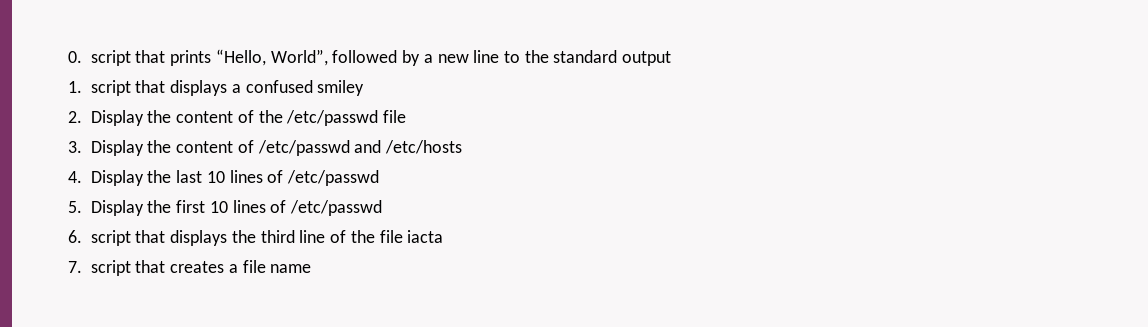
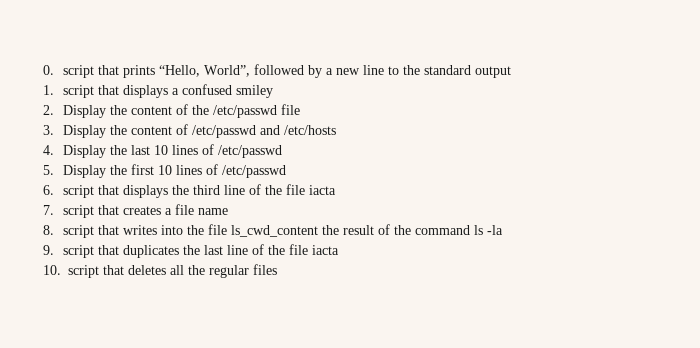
(312, 268) none -> [43,224,503,238] [43,244,339,258] [43,264,277,278] // 8. script that writes into the file ls_cwd_content the result of the command ls -la // 9. script that duplicates the last line of the file iacta // 10. script that deletes all the regular files

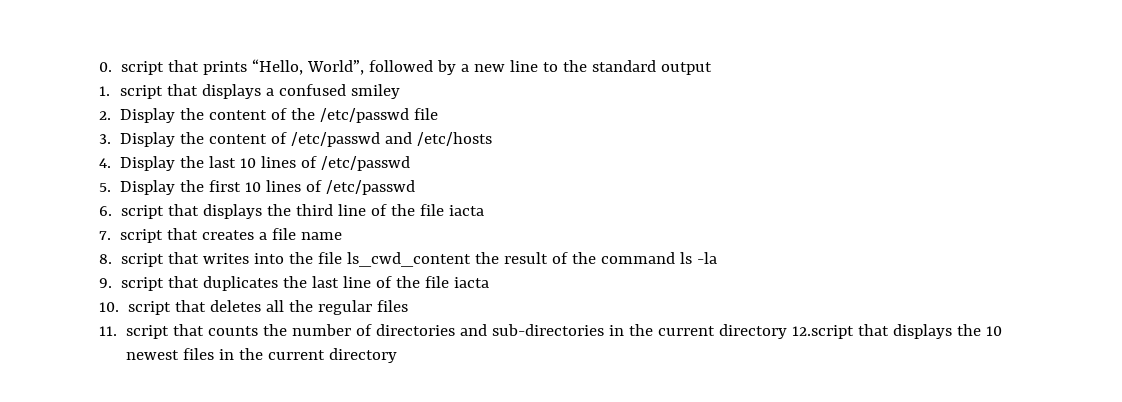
(277, 269) none -> [99,324,1003,339] [126,348,398,363] // 11. script that counts the number of directories and sub-directories in the current directory 12.script that displays the 10 newest files in the current directory

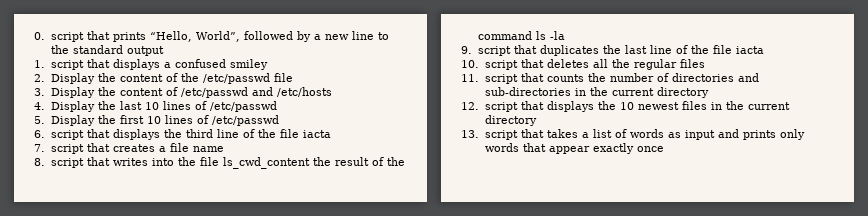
[792,325,855,339] 12.script -> [461,102,518,112] // 12. script
(398, 355) none -> [461,129,805,140] [484,143,664,154] // 13. script that takes a list of words as input and prints only words that appear exactly once

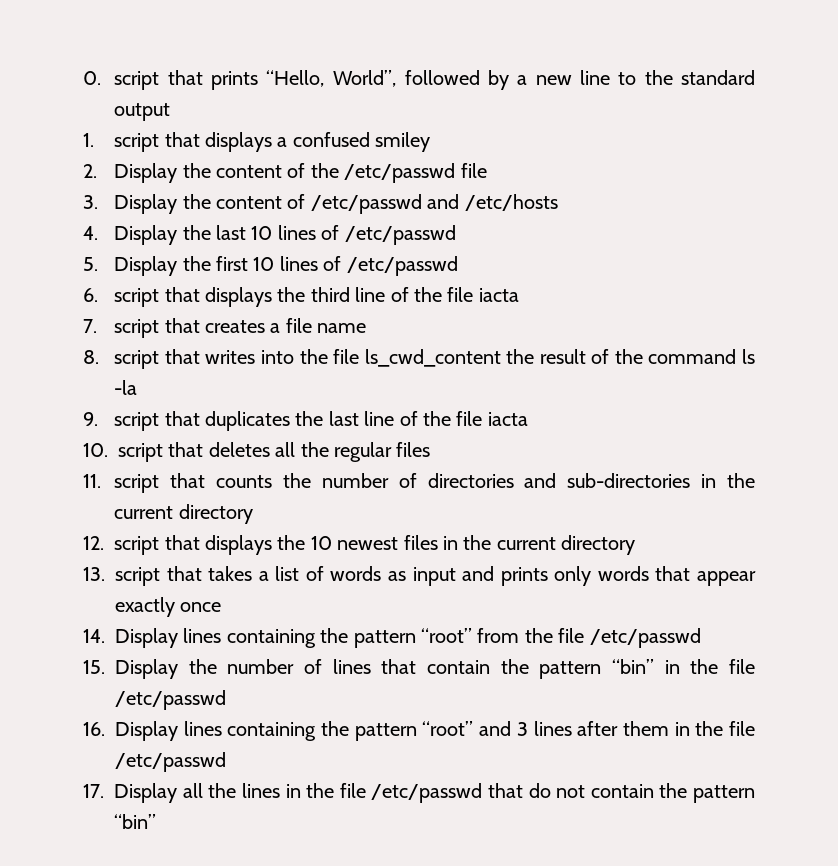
(664, 149) none -> [83,628,701,648] [83,659,755,679] [115,690,226,710] [83,721,755,741] [115,752,226,772] [83,783,755,803] [114,814,157,829] // 14. Display lines containing the pattern “root” from the file /etc/passwd // 15. Display the number of lines that contain the pattern “bin” in the file /etc/passwd // 16. Display lines containing the pattern “root” and 3 lines after them in the file /etc/passwd // 17. Display all the lines in the file /etc/passwd that do not contain the pattern “bin”

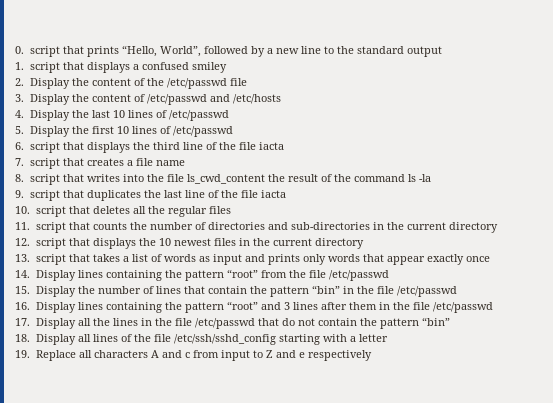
(157, 821) none -> [15,334,388,345] [15,350,372,361] // 18. Display all lines of the file /etc/ssh/sshd_config starting with a letter // 19. Replace all characters A and c from input to Z and e respectively

